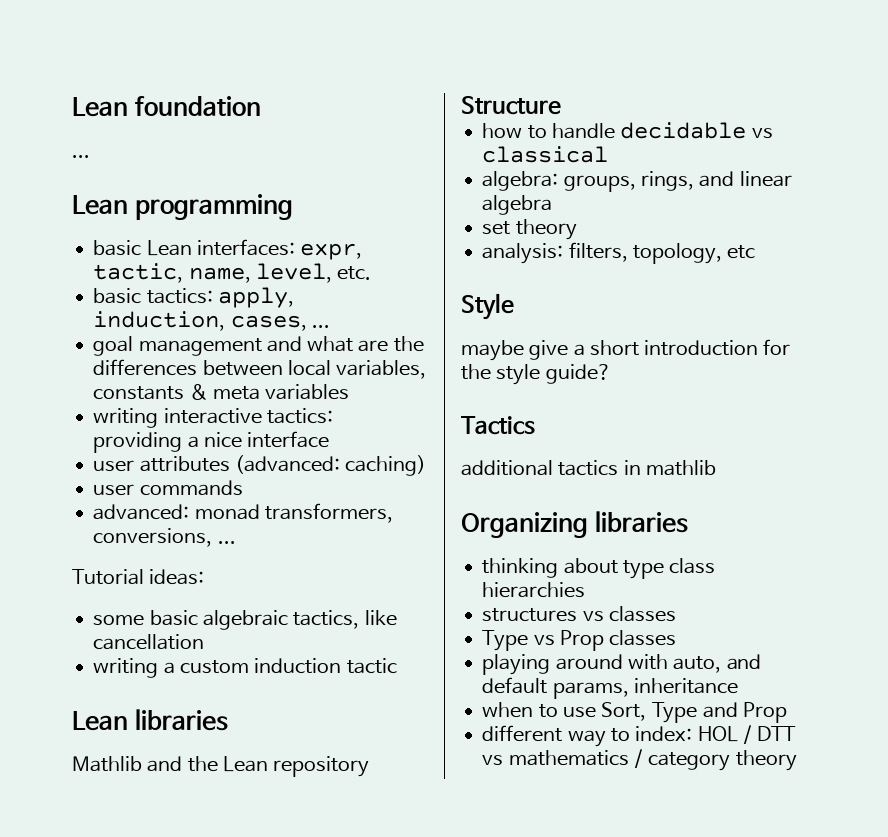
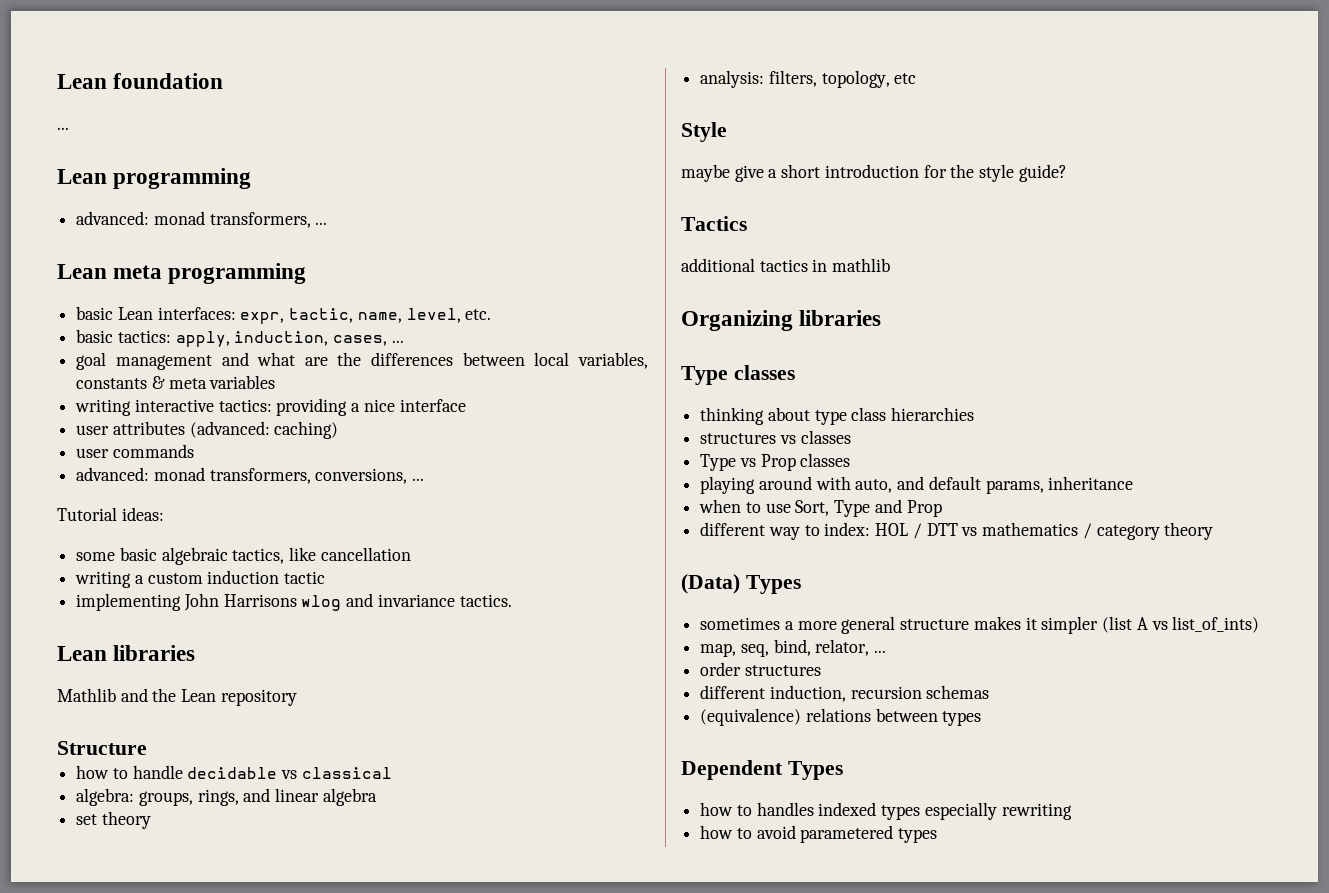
(293, 207) none -> [76,211,328,228] [57,263,307,284] // advanced: monad transformers, ... // Lean meta programming
(397, 666) none -> [76,593,512,611] // implementing John Harrisons wlog and invariance tactics.
(688, 522) none -> [681,365,795,385] // Type classes
(797, 760) none -> [681,574,801,594] [700,616,1260,634] [700,639,887,657] [700,662,821,676] [700,685,990,702] [700,708,982,726] [681,760,843,780] [700,802,1072,820] [700,825,938,843] // (Data) Types // sometimes a more general structure makes it simpler (list A vs list_of_ints) // map, seq, bind, relator, ... // order structures // different induction, recursion schemas // (equivalence) relations between types // Dependent Types // how to handles indexed types especially rewriting // how to avoid parametered types

